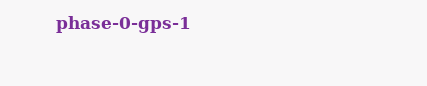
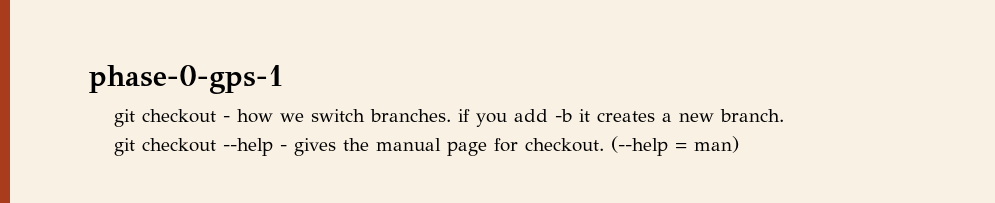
(191, 24) none -> [114,109,785,127] [114,136,740,156] // git checkout - how we switch branches. if you add -b it creates a new branch. // git checkout --help - gives the manual page for checkout. (--help = man)

